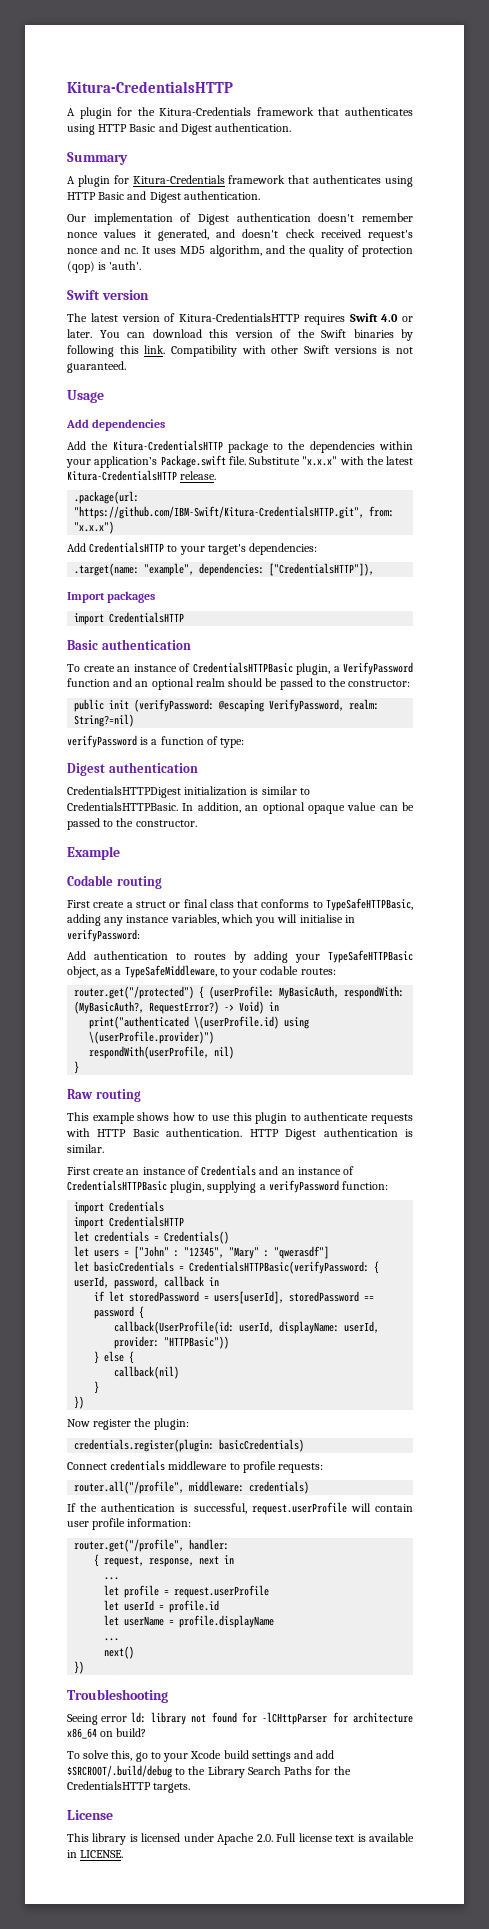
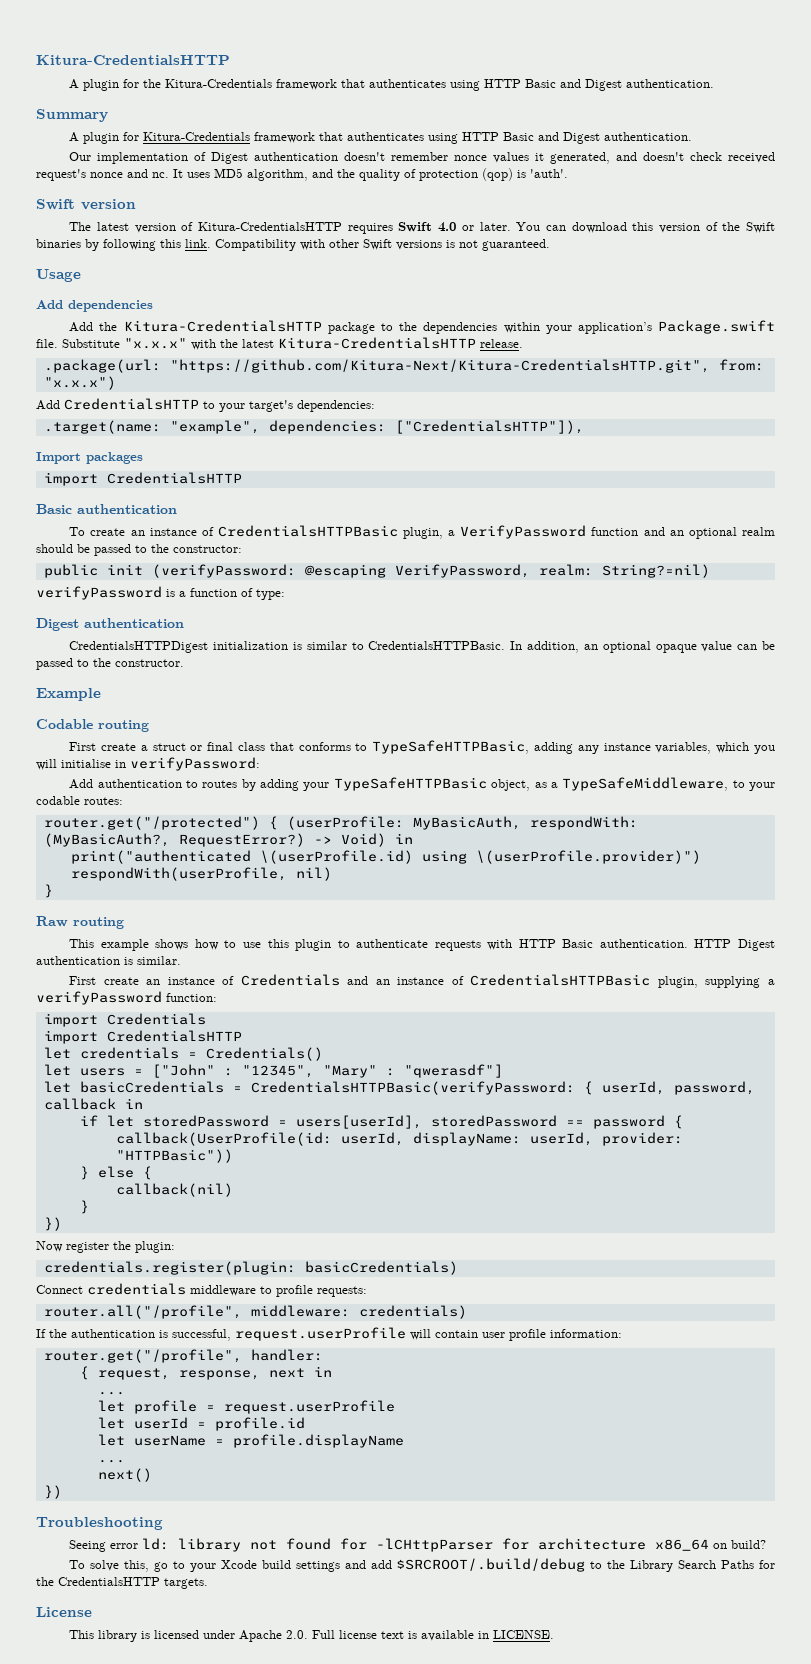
[74,506,365,519] "https://github.com/IBM-Swift/Kitura-CredentialsHTTP.git", -> [169,359,710,373] "https://github.com/Kitura-Next/Kitura-CredentialsHTTP.git",

